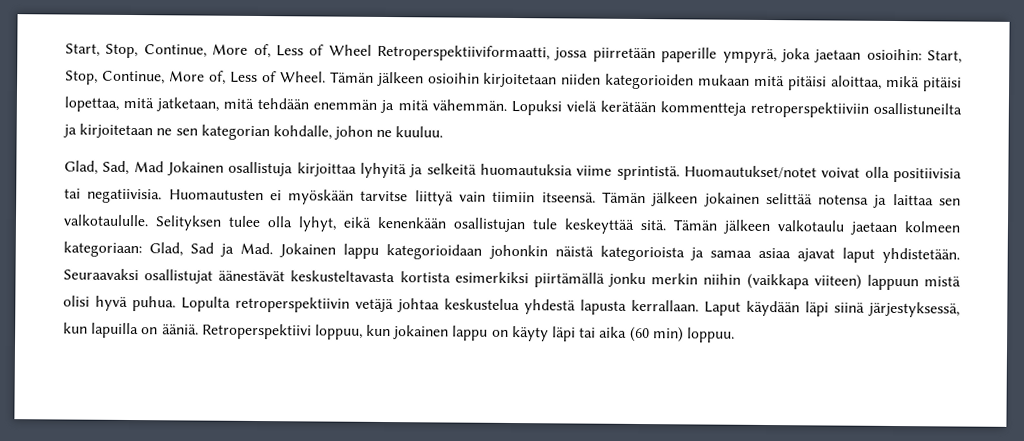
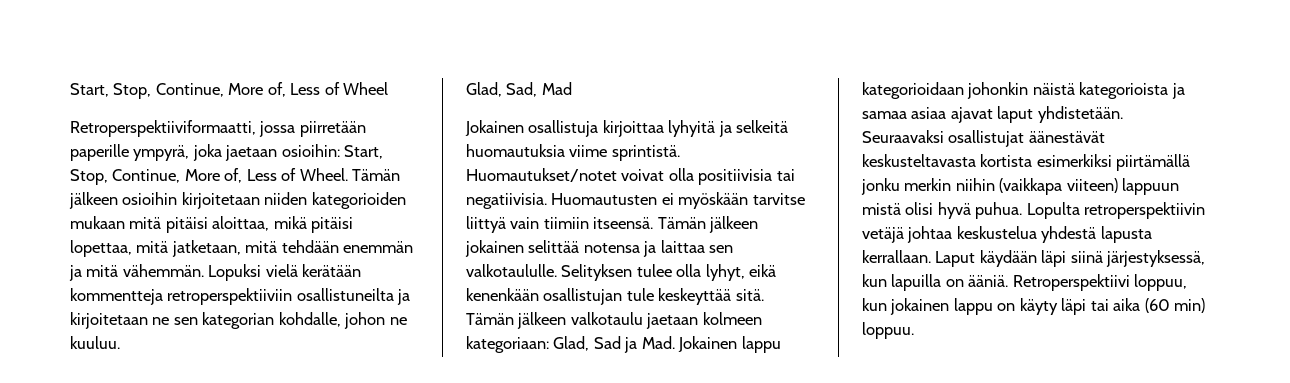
(372, 50) none -> (389, 88) //
(164, 167) none -> (572, 88) //

